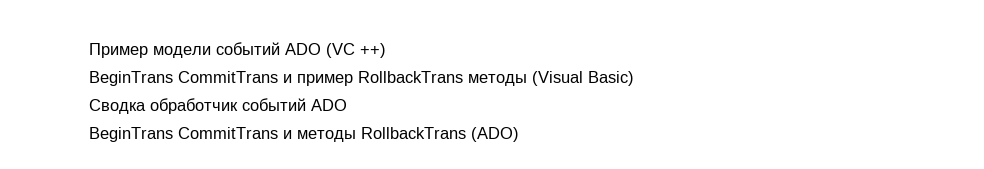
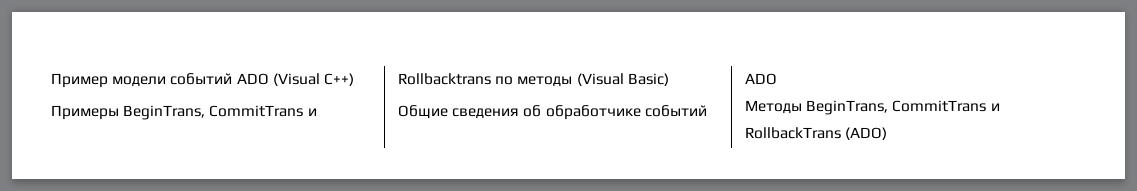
[326,43,386,58] [89,71,463,86] (VC ++) // BeginTrans CommitTrans и пример RollbackTrans -> [272,73,354,86] [51,105,317,120] [398,73,514,85] (Visual C++) // Примеры BeginTrans, CommitTrans и Rollbacktrans по
[89,98,238,114] Сводка обработчик -> [398,105,641,120] Общие сведения об обработчике
[89,127,356,142] BeginTrans CommitTrans и методы -> [745,100,1000,115] Методы BeginTrans, CommitTrans и

